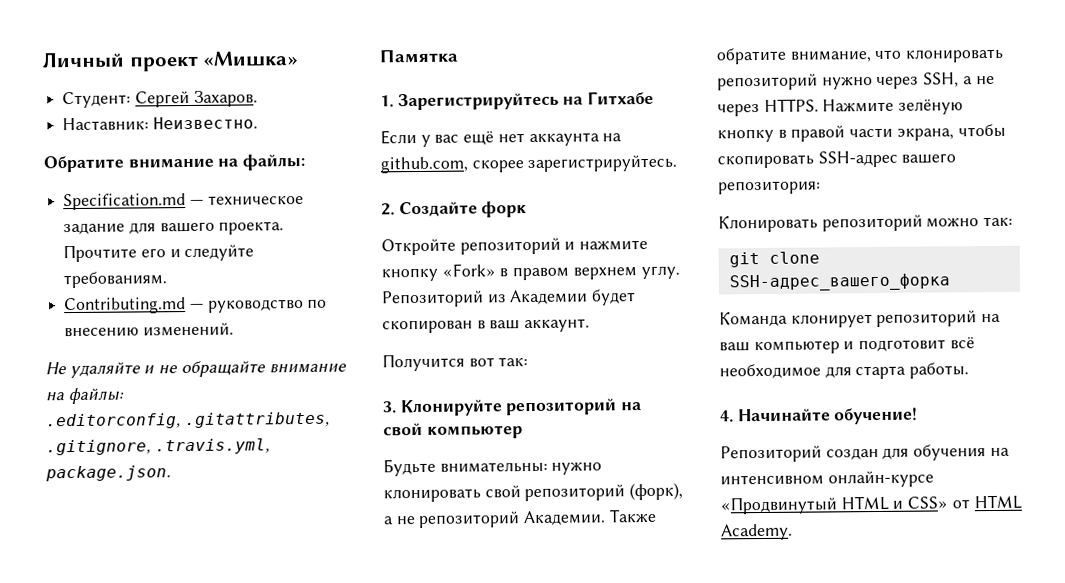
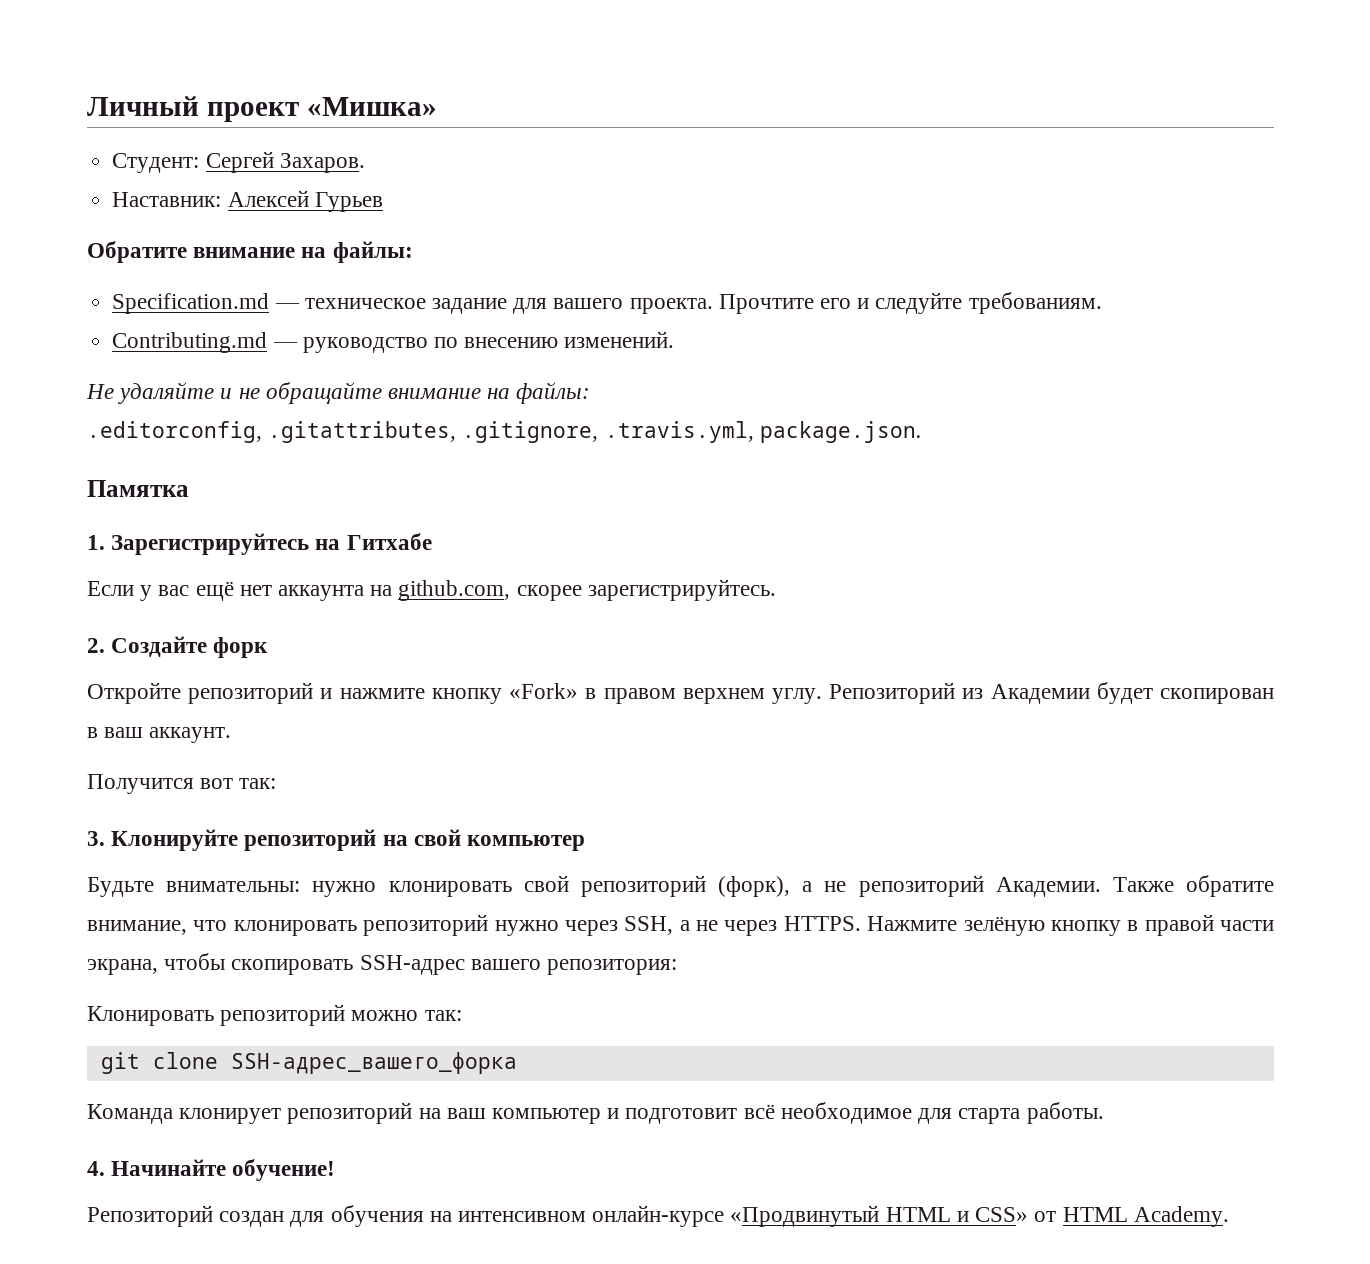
[152,116,258,130] Неизвестно. -> [227,190,383,212] Алексей Гурьев

